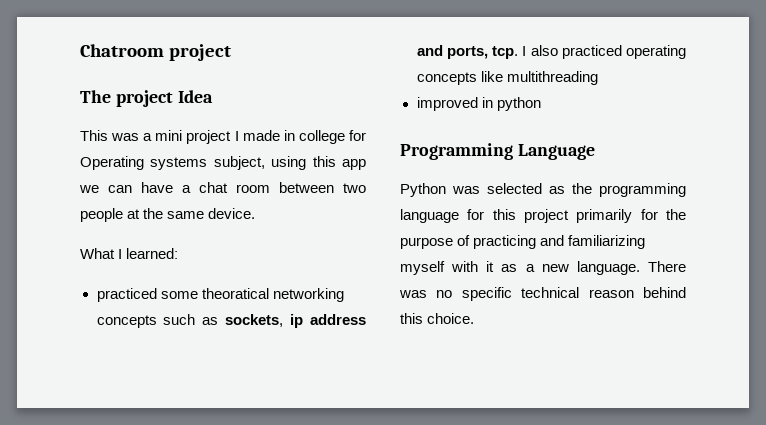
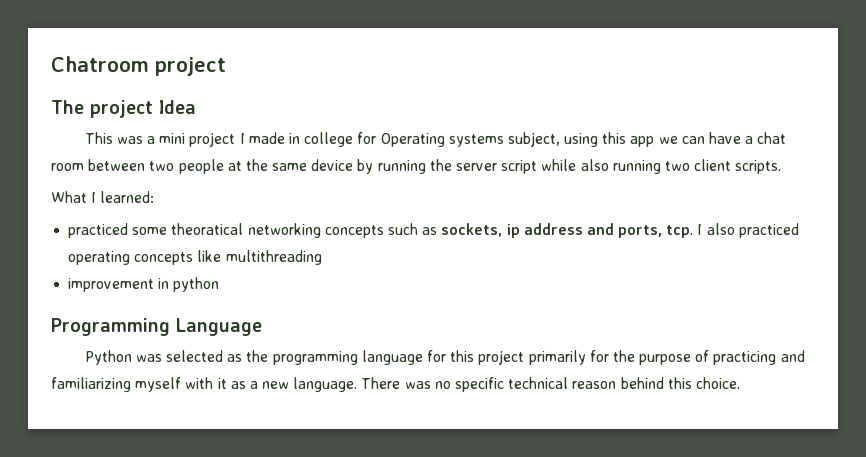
[208,208,256,219] device. -> [311,159,782,174] device by running the server script while also running two client scripts.
[416,97,478,111] improved -> [68,278,155,292] improvement

